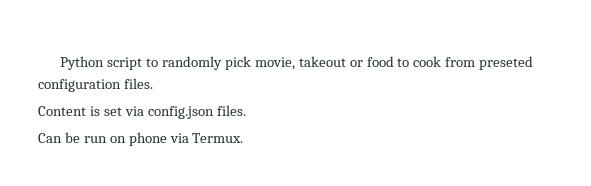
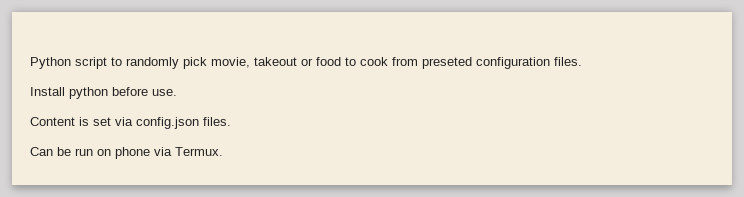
(153, 83) none -> [30,87,177,99] // Install python before use.

